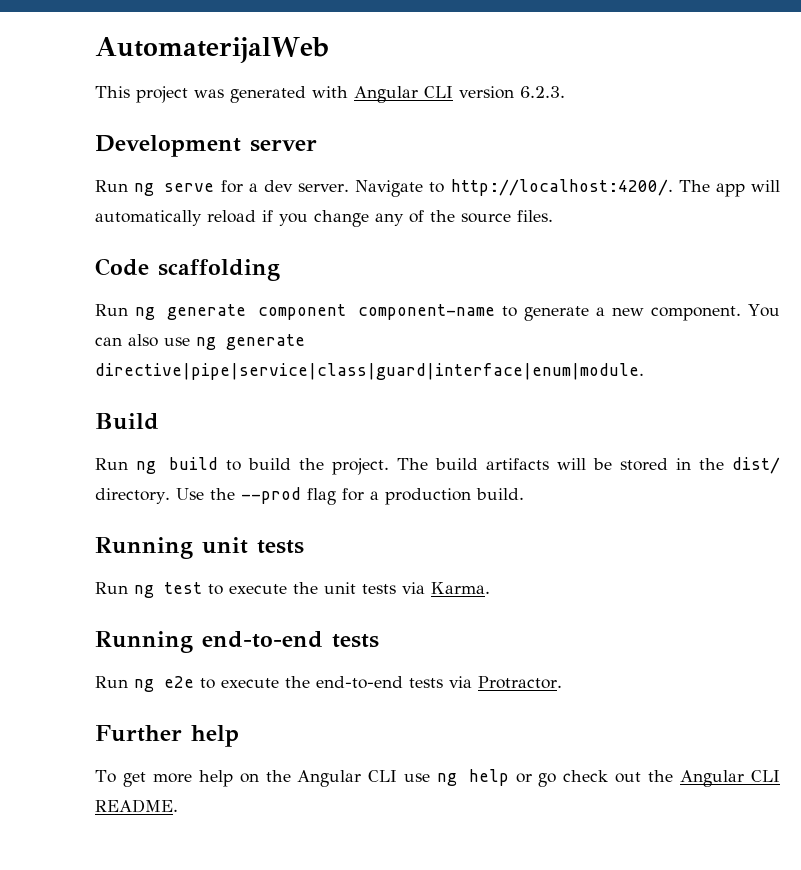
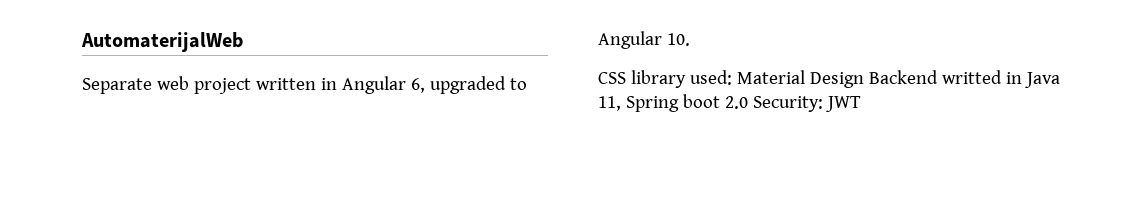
[95,86,565,103] [95,135,317,157] [95,179,780,197] [95,210,553,227] [95,258,280,281] [95,304,781,321] [95,334,305,350] [95,363,644,380] [95,413,159,430] [95,457,781,475] [95,487,524,505] [95,537,304,559] [95,582,490,598] [95,631,379,653] [95,676,562,692] [95,725,239,747] [95,769,780,787] [95,799,178,813] This project was generated with Angular CLI version 6.2.3. // Development server // Run ng serve for a dev server. Navigate to http://localhost:4200/. The app will automatically reload if you change any of the source files. // Code scaffolding // Run ng generate component component-name to generate a new component. You can also use ng generate directive|pipe|service|class|guard|interface|enum|module. // Build // Run ng build to build the project. The build artifacts will be stored in the dist/ directory. Use the --prod flag for a production build. // Running unit tests // Run ng test to execute the unit tests via Karma. // Running end-to-end tests // Run ng e2e to execute the end-to-end tests via Protractor. // Further help // To get more help on the Angular CLI use ng help or go check out the Angular CLI README. -> [82,76,527,94] [598,31,690,49] [598,70,1060,88] [598,94,861,112] Separate web project written in Angular 6, upgraded to Angular 10. // CSS library used: Material Design Backend writted in Java 11, Spring boot 2.0 Security: JWT

